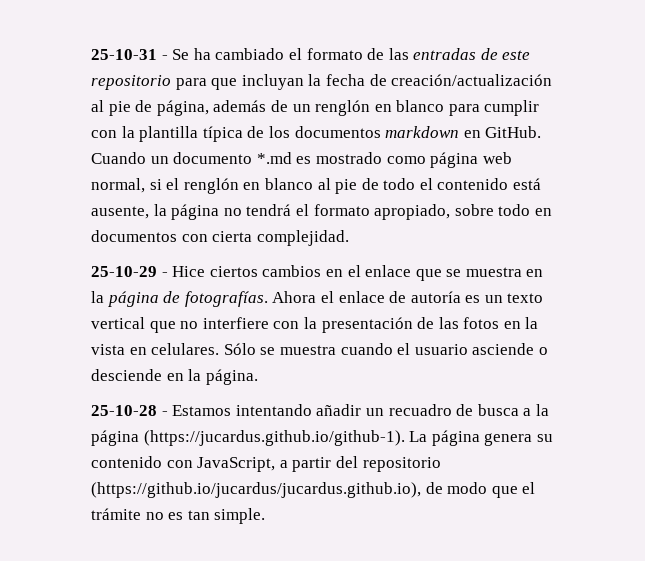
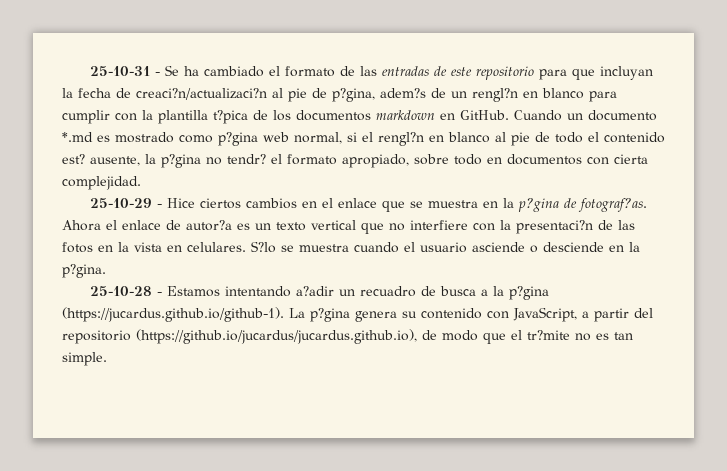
[391,74,553,86] [91,100,267,116] creación/actualización al pie de página, además -> [136,88,426,102] creaci?n/actualizaci?n al pie de p?gina, adem?s
[315,100,371,116] renglón -> [472,88,518,102] rengl?n
[202,126,243,142] típica -> [213,110,248,124] t?pica
[430,152,479,168] página -> [218,132,258,146] p?gina
[183,178,239,194] renglón -> [378,132,424,146] rengl?n
[513,178,542,190] está -> [62,154,85,164] est?
[171,204,292,220] página no tendrá -> [161,154,266,168] p?gina no tendr?
[107,291,268,307] página de fotografías. -> [517,198,647,212] p?gina de fotograf?as.
[410,291,461,303] autoría -> [186,220,232,231] autor?a
[321,317,413,333] presentación -> [516,220,593,234] presentaci?n
[223,343,256,355] Sólo -> [251,241,276,253] S?lo
[205,369,258,385] página. -> [62,264,106,278] p?gina.
[316,404,362,416] añadir -> [295,286,334,296] a?adir
[91,430,139,446] página -> [508,286,549,300] p?gina
[431,430,480,446] página -> [310,308,350,322] p?gina
[91,508,141,520] trámite -> [527,330,570,340] tr?mite

